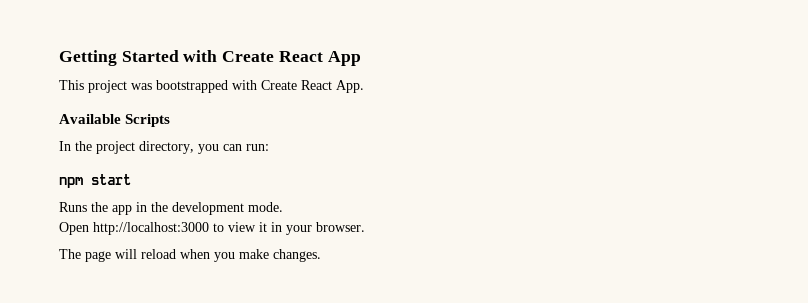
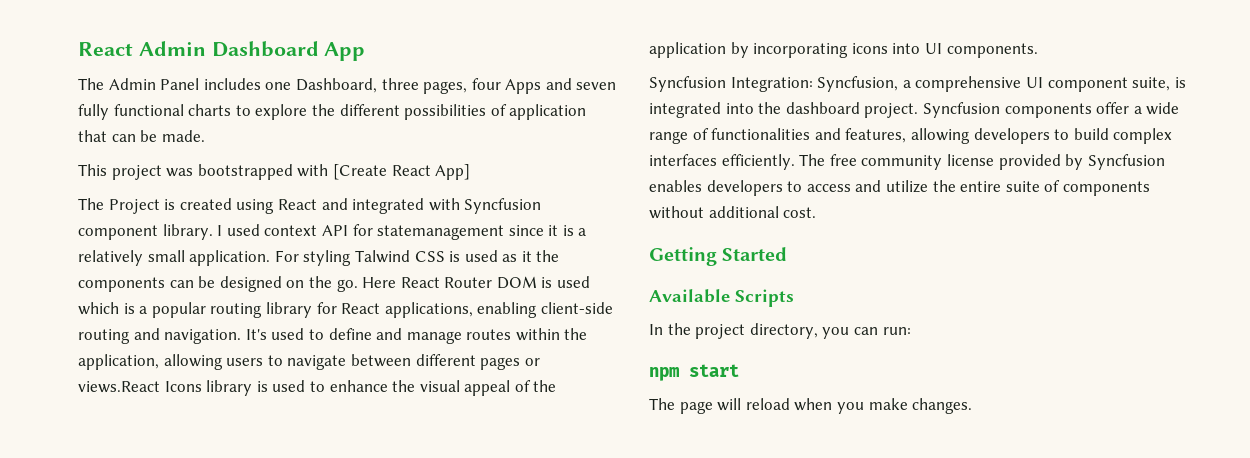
[59,50,361,66] Getting Started with Create React App -> [78,41,366,61] [78,78,617,94] [78,104,587,120] [78,130,205,142] React Admin Dashboard App // The Admin Panel includes one Dashboard, three pages, four Apps and seven fully functional charts to explore the different possibilities of application that can be made.
[261,80,364,93] Create React App. -> [332,164,471,180] [78,198,542,214] [78,224,587,240] [78,250,560,266] [78,276,591,292] [78,302,613,318] [78,328,588,344] [78,354,540,370] [78,380,557,396] [649,42,1038,58] [649,76,1186,92] [649,102,1180,118] [649,128,1173,144] [649,154,1165,170] [649,180,1150,196] [649,206,817,219] [649,247,788,266] [Create React App] // The Project is created using React and integrated with Syncfusion component library. I used context API for statemanagement since it is a relatively small application. For styling Talwind CSS is used as it the components can be designed on the go. Here React Router DOM is used which is a popular routing library for React applications, enabling client-side routing and navigation. It's used to define and manage routes within the application, allowing users to navigate between different pages or views.React Icons library is used to enhance the visual appeal of the application by incorporating icons into UI components. // Syncfusion Integration: Syncfusion, a comprehensive UI component suite, is integrated into the dashboard project. Syncfusion components offer a wide range of functionalities and features, allowing developers to build complex interfaces efficiently. The free community license provided by Syncfusion enables developers to access and utilize the entire suite of components without additional cost. // Getting Started
[59,202,283,215] [59,222,365,235] // Runs the app in the development mode. // Open http://localhost:3000 to view it in your browser. -> (739, 370) none

